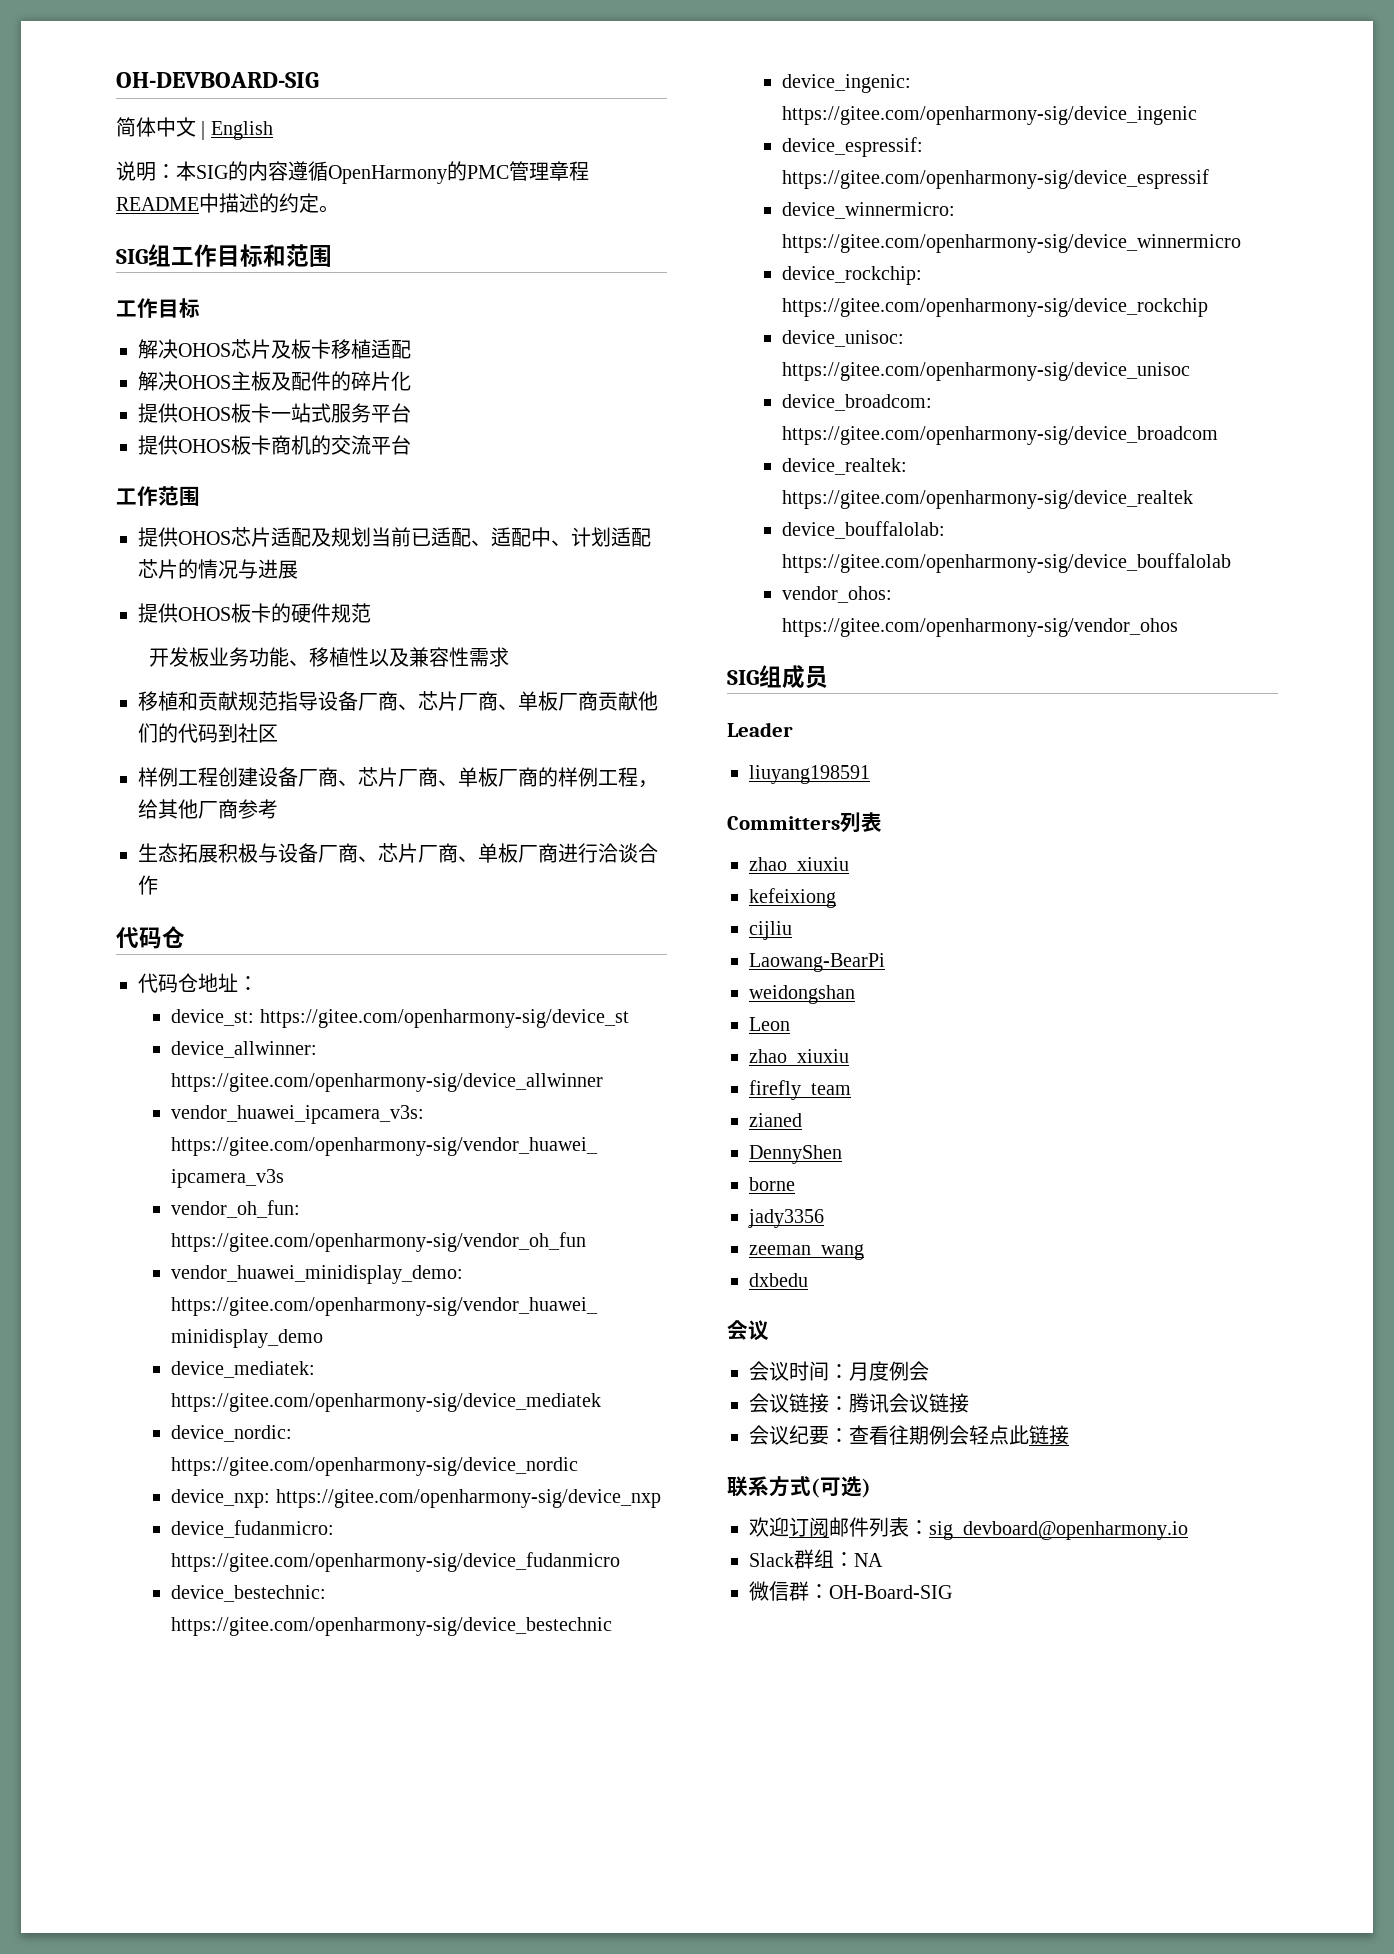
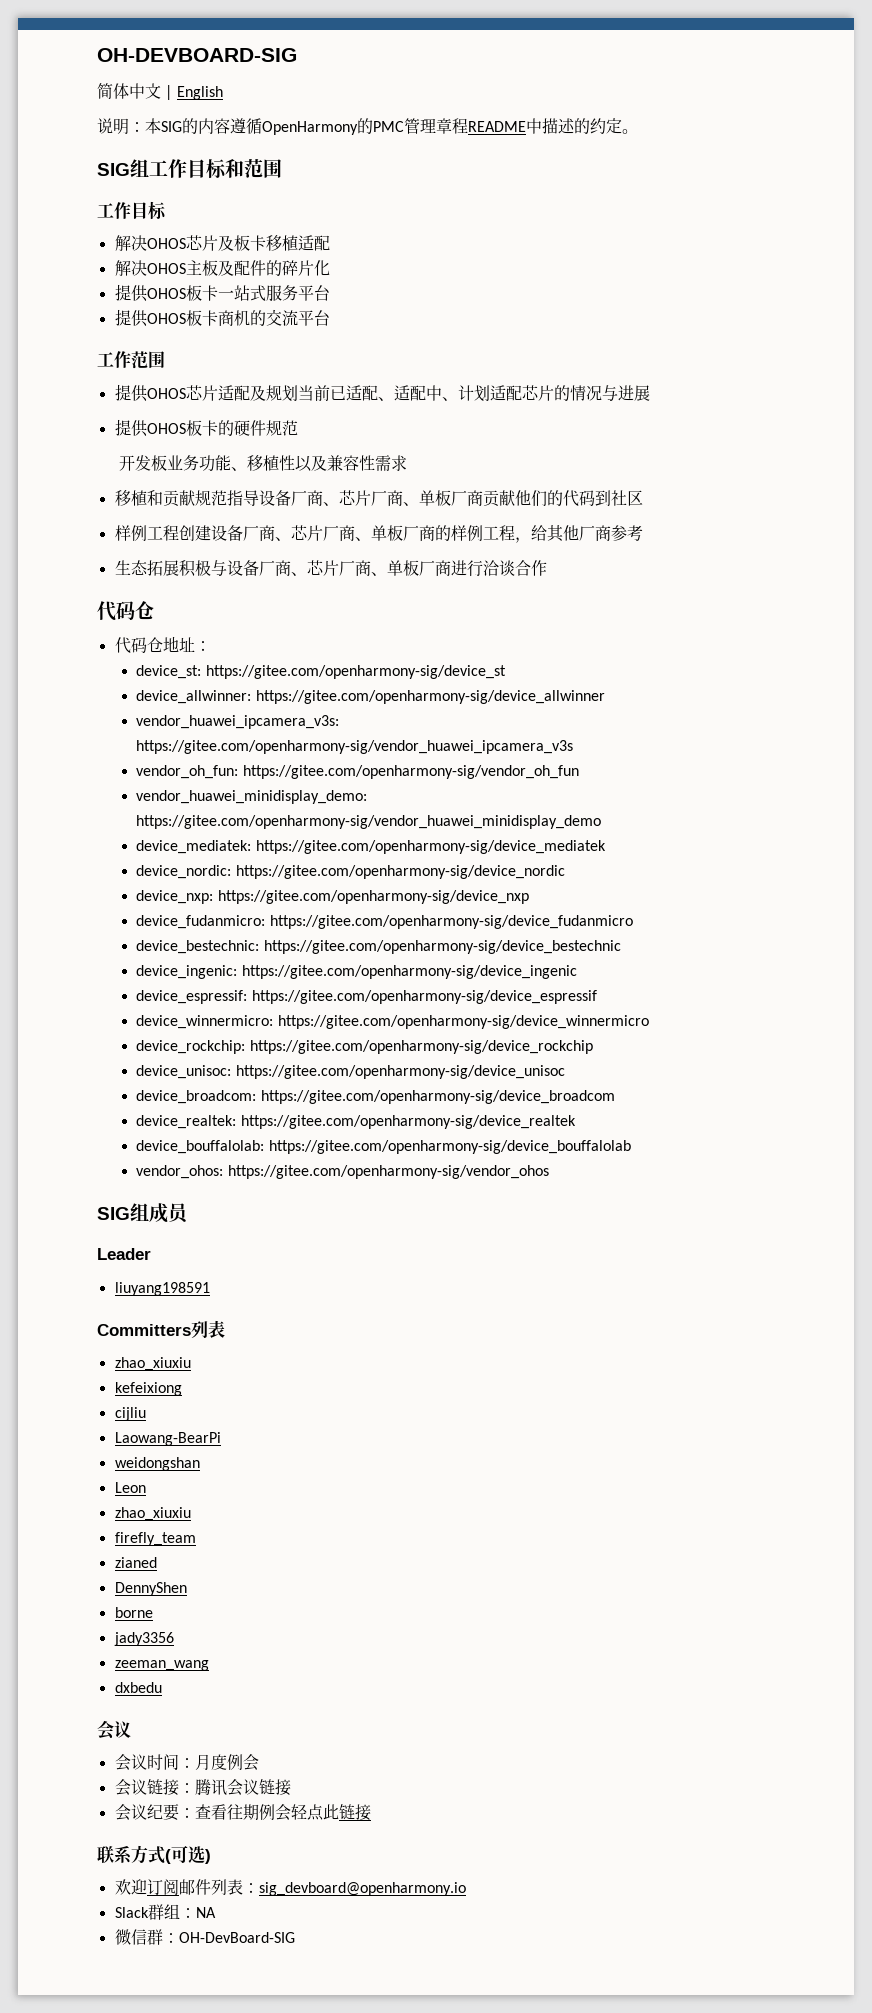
[829,1585,952,1599] OH-Board-SIG -> [178,1932,295,1943] OH-DevBoard-SIG

